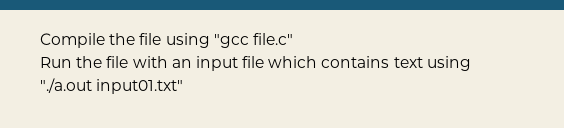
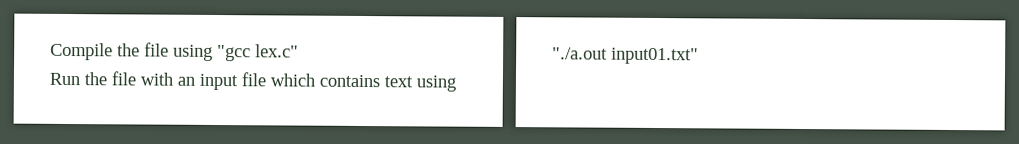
[252,33,293,45] file.c" -> [255,44,299,58] lex.c"

